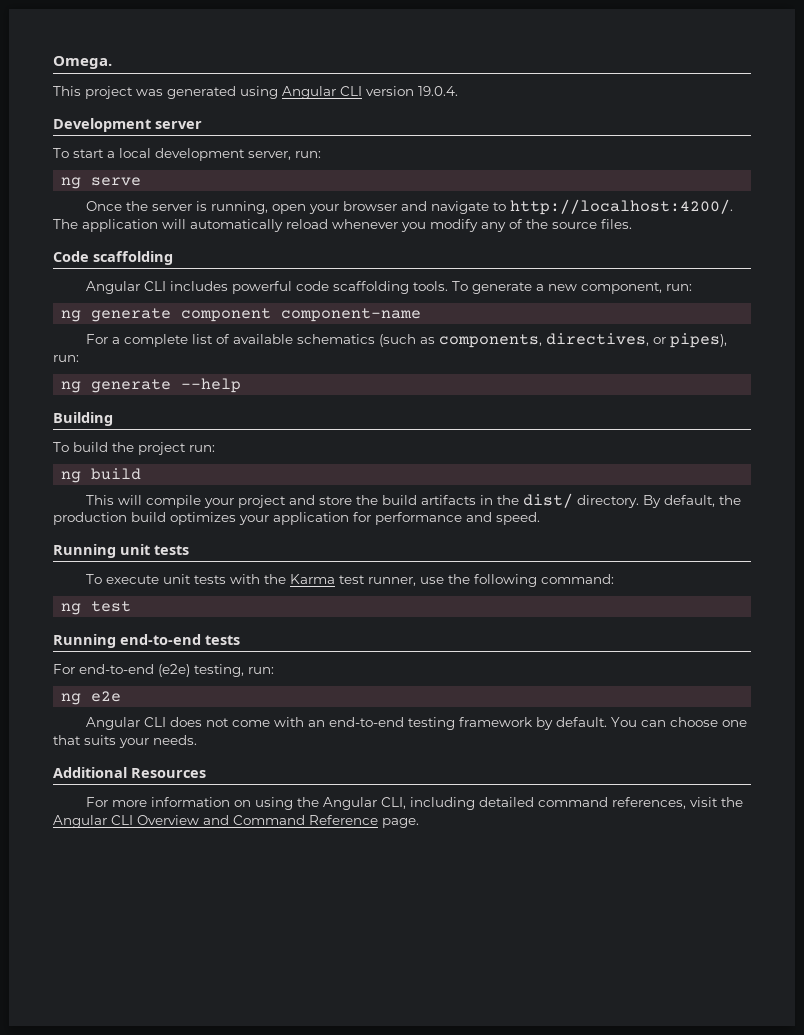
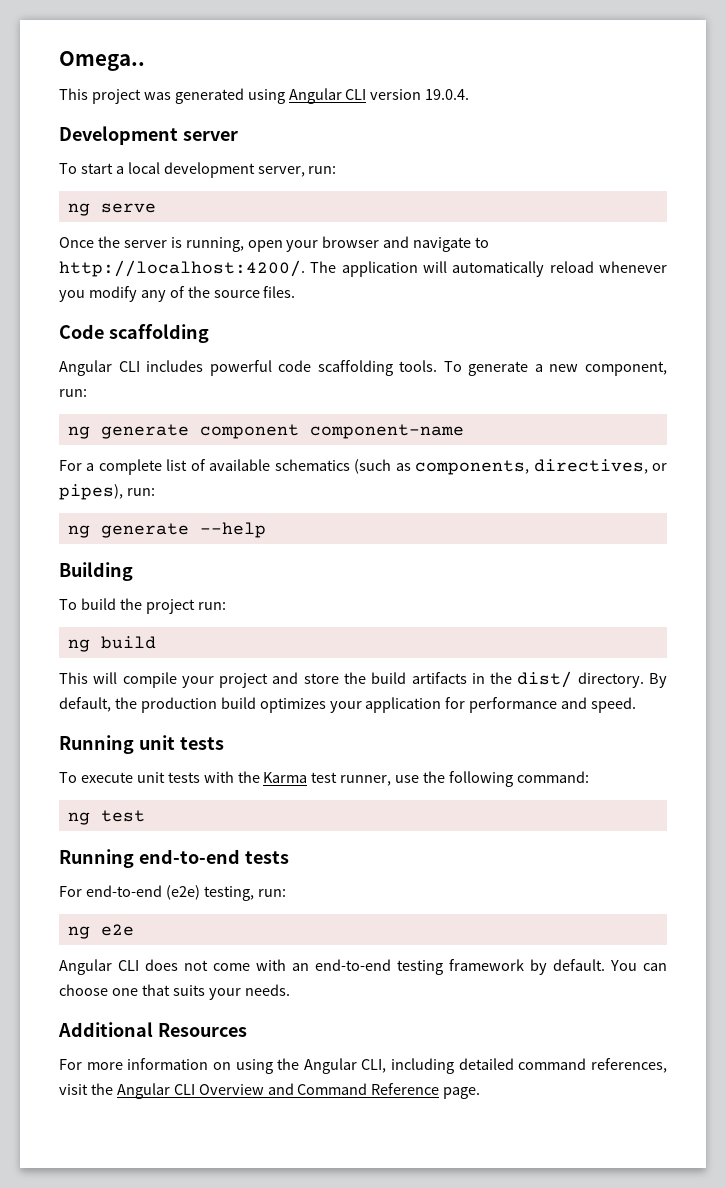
[53,56,112,69] Omega. -> [59,51,145,71] Omega..

